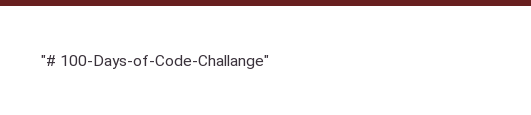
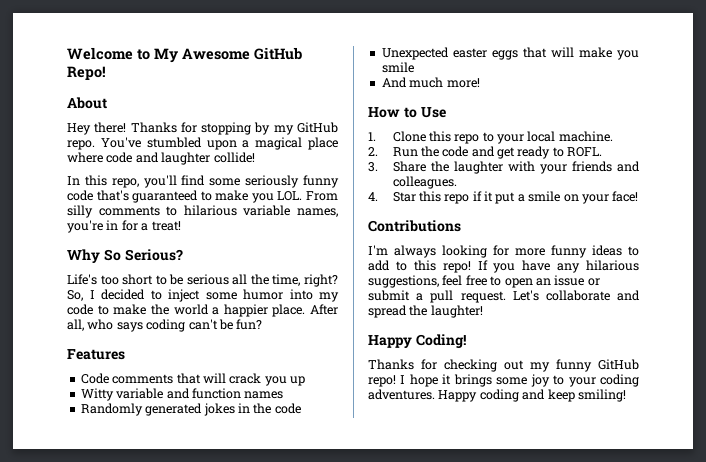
[41,55,270,69] "# 100-Days-of-Code-Challange" -> [67,47,302,63] [67,66,106,80] [67,97,107,109] [67,122,338,135] [67,137,339,150] [67,152,255,165] [67,175,339,188] [67,190,339,203] [67,205,338,218] [67,220,181,233] [67,249,183,263] [67,274,338,287] [67,289,339,302] [67,304,338,317] [67,319,263,332] [67,349,125,360] [80,373,305,386] [80,388,284,401] [80,403,301,416] [381,47,639,60] [381,62,414,73] [381,77,480,88] [368,107,446,118] [368,131,613,144] [368,146,603,159] [368,161,640,174] [392,176,457,189] [368,191,639,204] [368,220,461,232] [368,245,639,258] [368,260,639,273] [368,275,600,288] [368,290,640,303] [368,305,483,318] [368,334,466,348] [368,359,639,372] [368,374,639,387] [368,389,626,402] Welcome to My Awesome GitHub Repo! // About // Hey there! Thanks for stopping by my GitHub repo. You've stumbled upon a magical place where code and laughter collide! // In this repo, you'll find some seriously funny code that's guaranteed to make you LOL. From silly comments to hilarious variable names, you're in for a treat! // Why So Serious? // Life's too short to be serious all the time, right? So, I decided to inject some humor into my code to make the world a happier place. After all, who says coding can't be fun? // Features // Code comments that will crack you up // Witty variable and function names // Randomly generated jokes in the code // Unexpected easter eggs that will make you smile // And much more! // How to Use // 1. Clone this repo to your local machine. // 2. Run the code and get ready to ROFL. // 3. Share the laughter with your friends and colleagues. // 4. Star this repo if it put a smile on your face! // Contributions // I'm always looking for more funny ideas to add to this repo! If you have any hilarious suggestions, feel free to open an issue or submit a pull request. Let's collaborate and spread the laughter! // Happy Coding! // Thanks for checking out my funny GitHub repo! I hope it brings some joy to your coding adventures. Happy coding and keep smiling!

